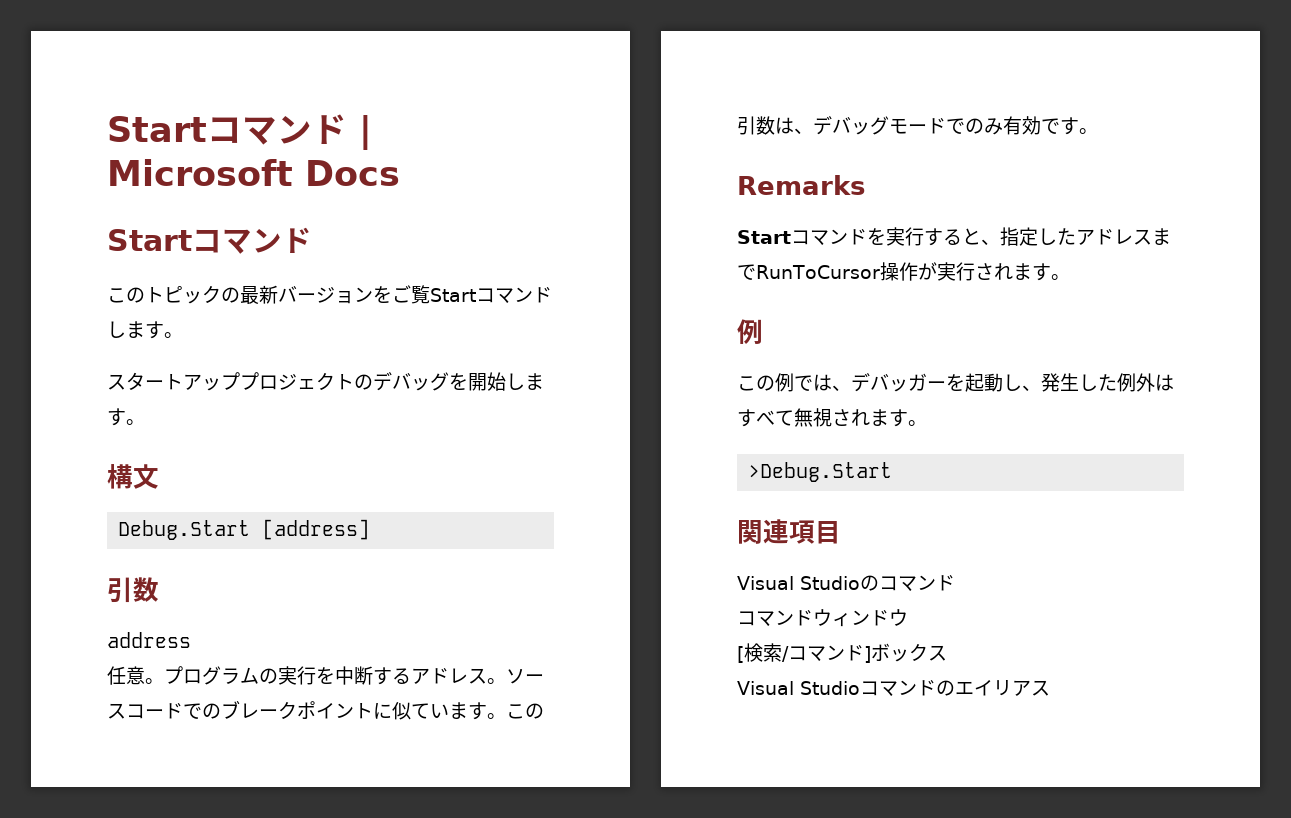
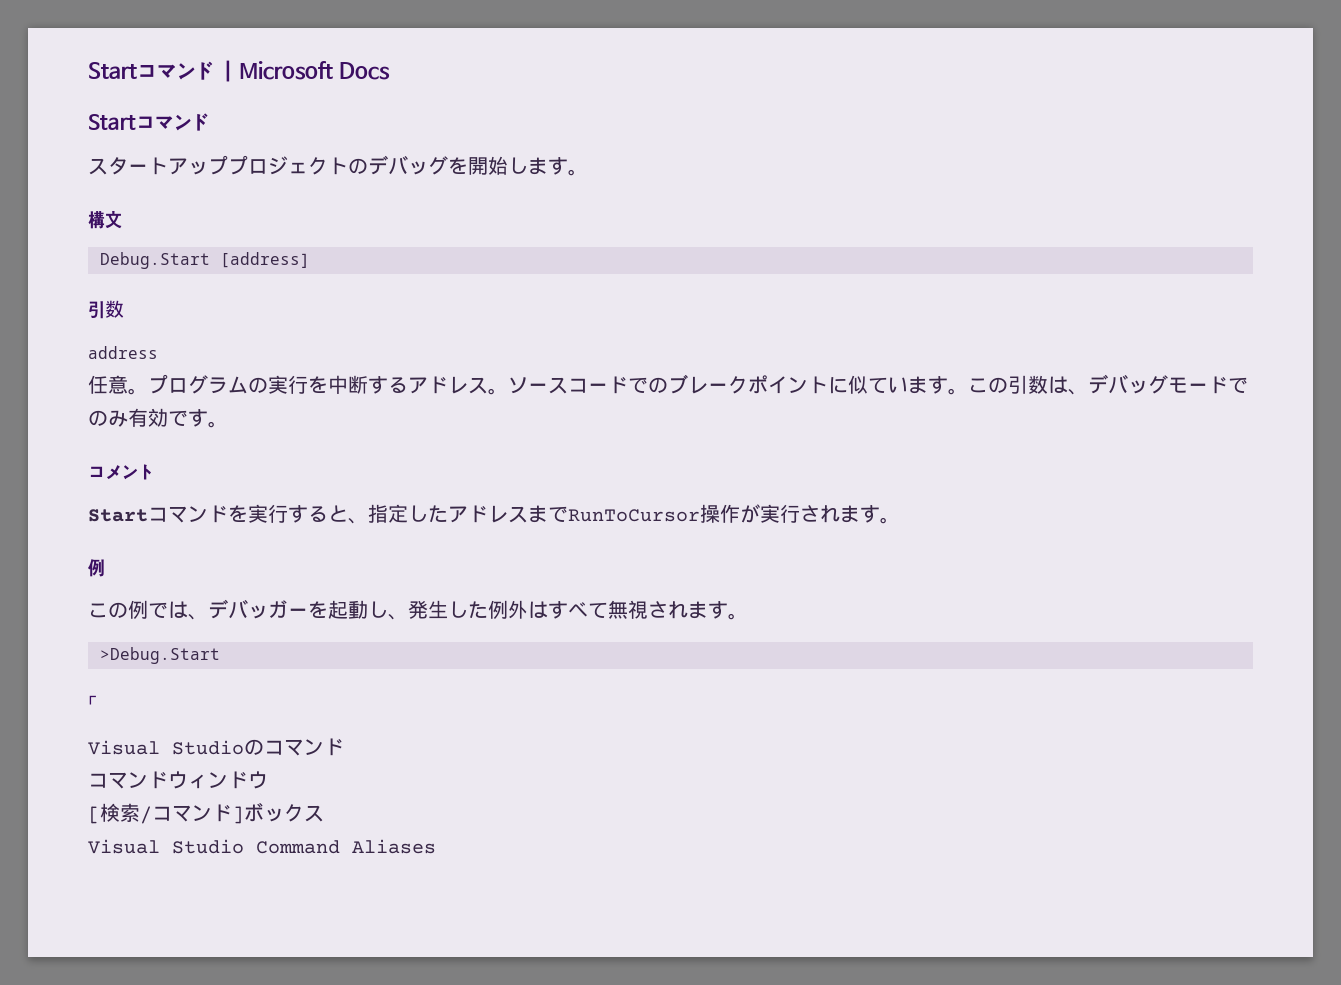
[107,285,552,304] [107,321,183,339] // このトピックの最新バージョンをご覧Startコマンドします。 -> (212, 122) none
[737,175,865,195] Remarks -> [88,464,156,480] コメント
[737,519,841,544] 関連項目 -> [88,695,96,711] 「
[860,680,1050,696] コマンドのエイリアス -> [256,839,436,854] Command Aliases

